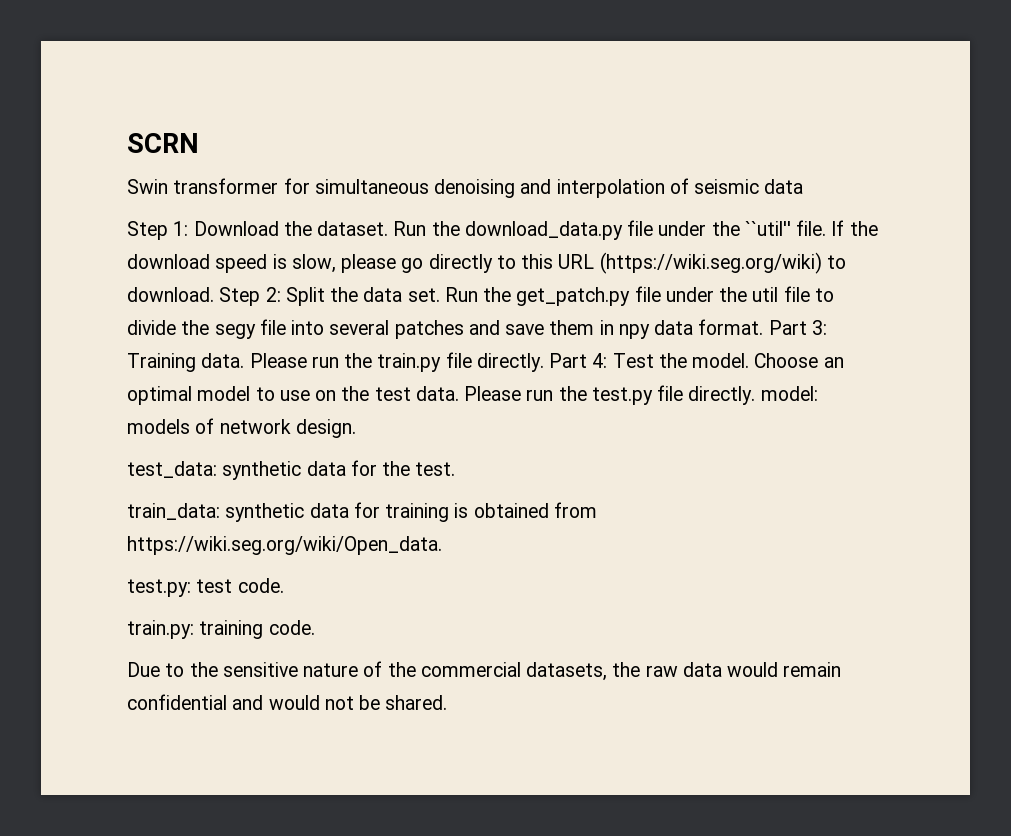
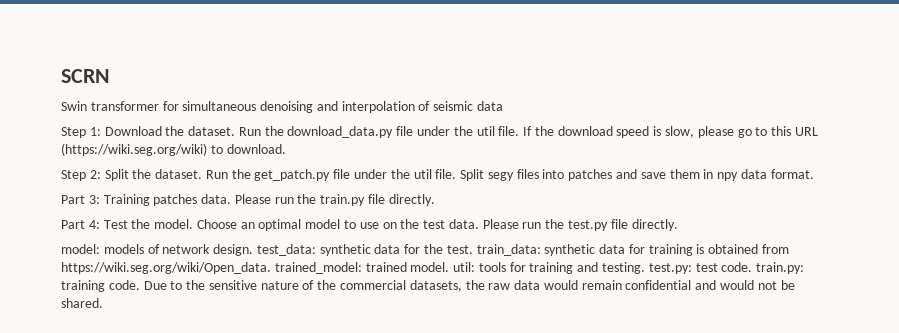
[744,221,791,236] ``util'' -> [476,126,495,136] util
[428,254,493,273] directly -> (752, 133) none
(214, 294) none -> (286, 149) //
[363,287,440,302] data set. -> [155,169,203,179] dataset.
[783,286,834,302] [127,319,390,339] file to divide the segy file into several -> [435,169,565,181] file. Split segy files into
(764, 327) none -> (814, 174) //
(196, 362) none -> [153,194,198,206] patches
(544, 362) none -> (435, 200) //
(756, 395) none -> (678, 225) //
(356, 428) // -> (254, 250) none
(456, 469) // -> (473, 249) none
(442, 545) // -> [274,262,646,274] trained_model: trained model. util: tools for training and testing.
(284, 585) // -> (753, 267) none
(315, 627) // -> (140, 285) none

